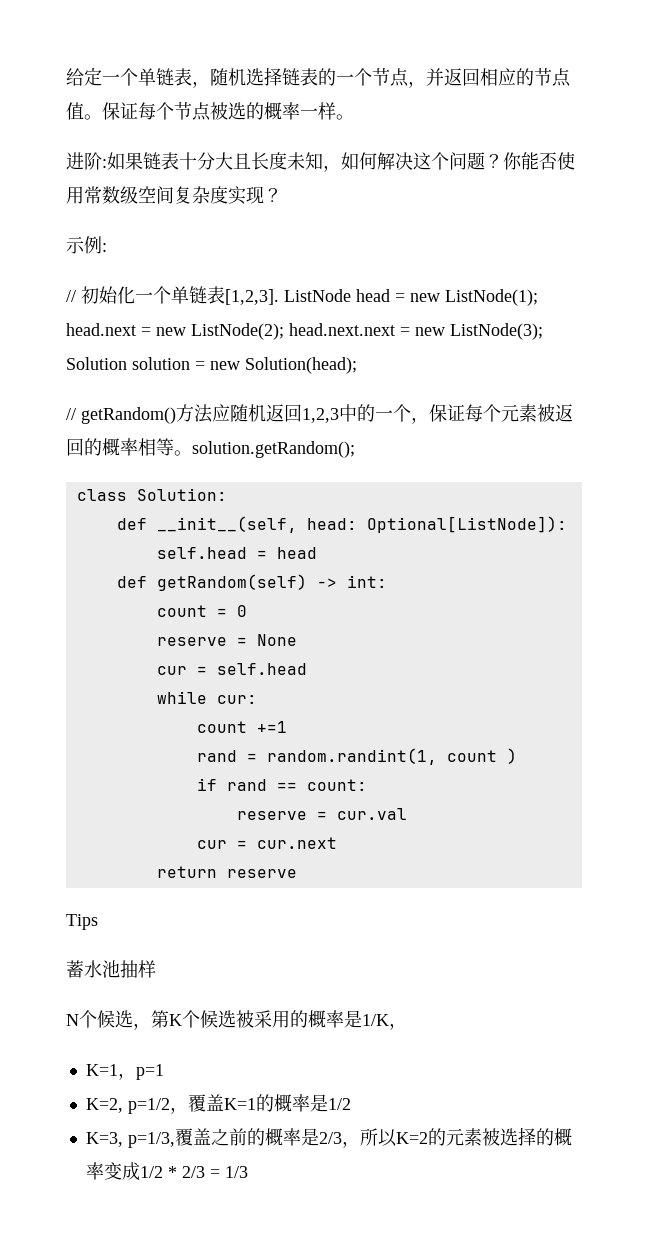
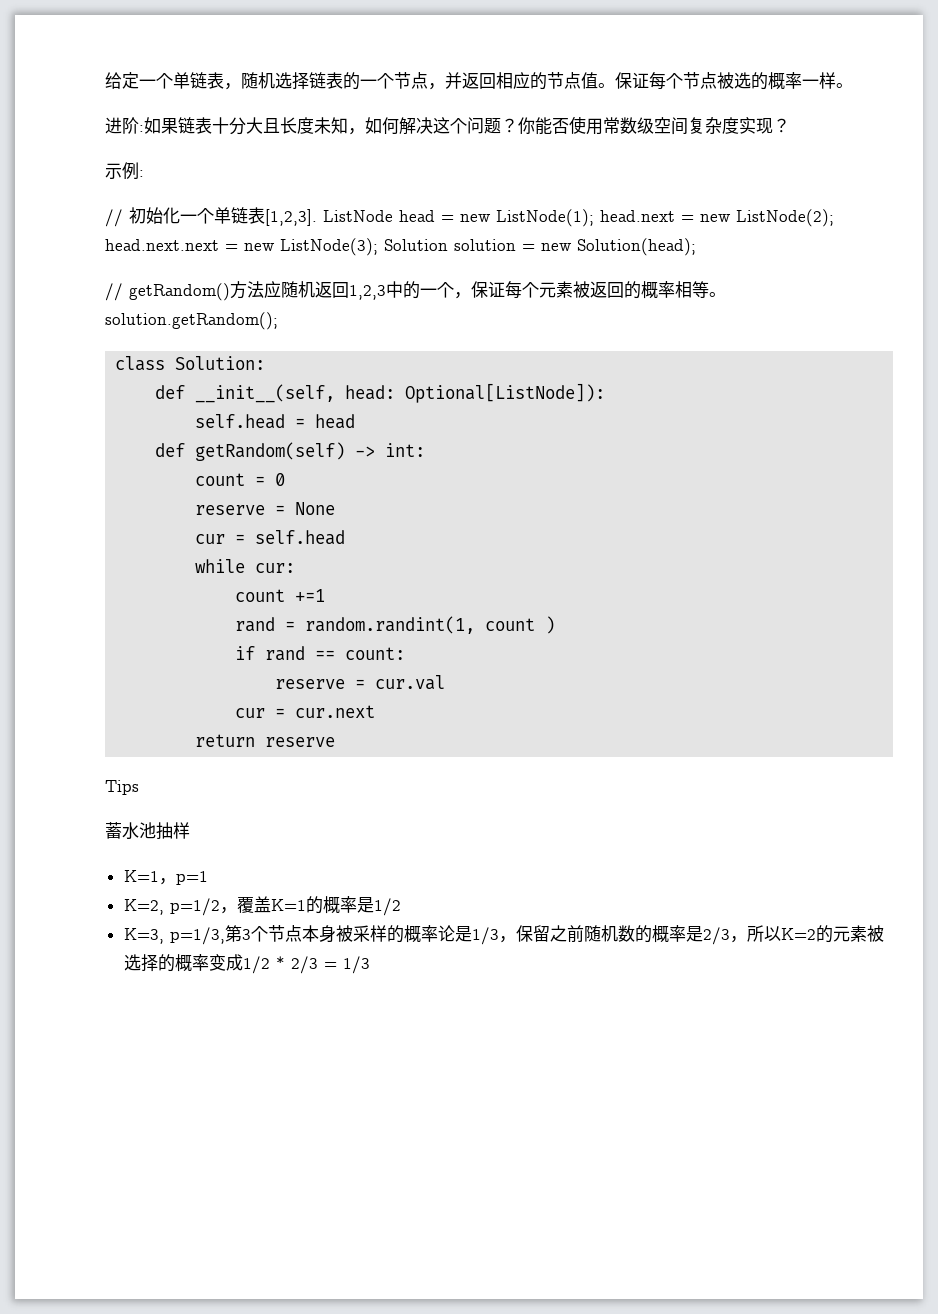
[66,1010,407,1030] // N个候选，第K个候选被采用的概率是1/K， -> (190, 830) none
[174,1128,247,1146] 覆盖之前 -> [224,925,635,945] 第3个节点本身被采样的概率论是1/3，保留之前随机数

